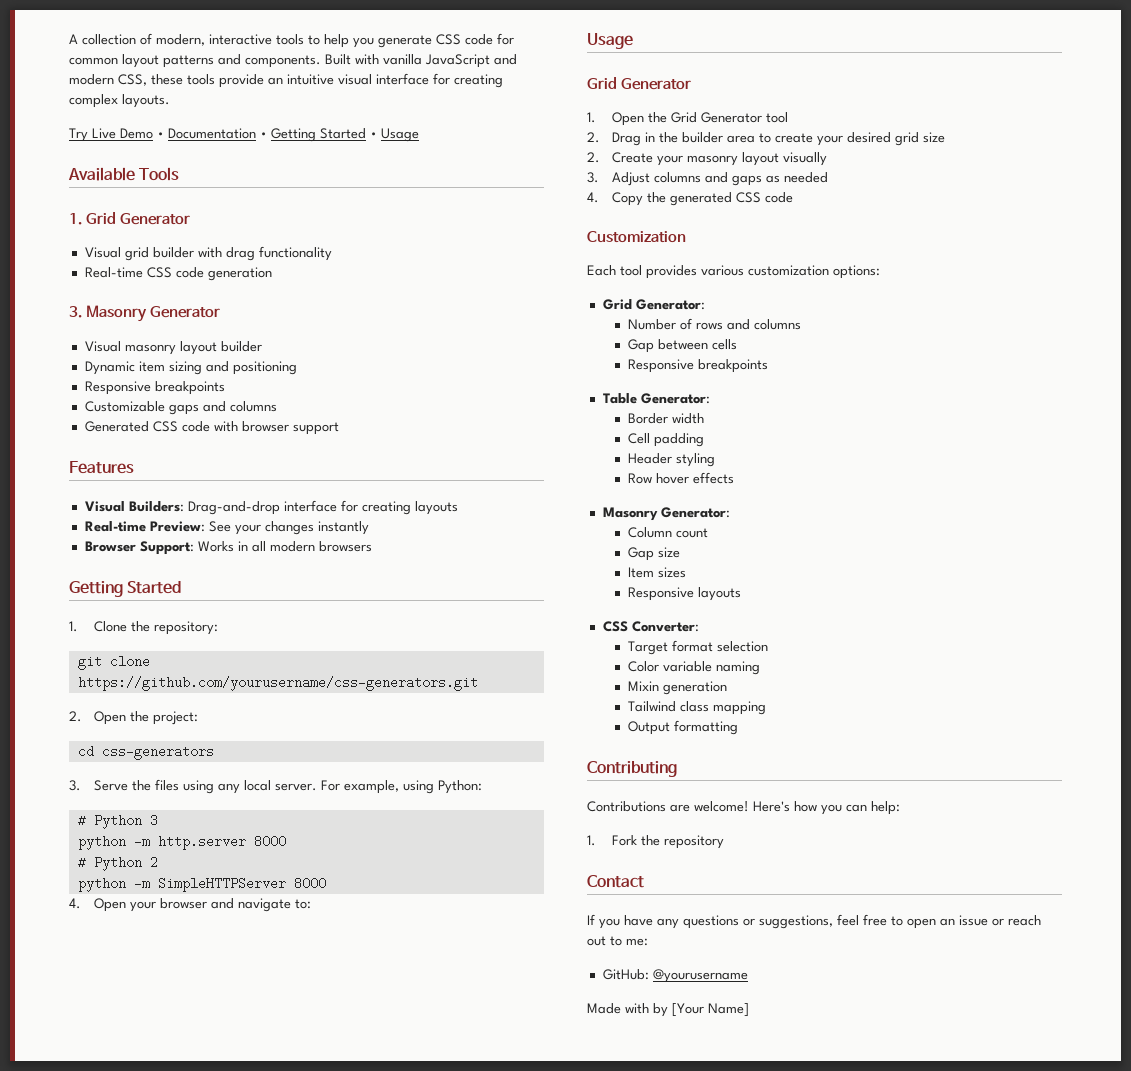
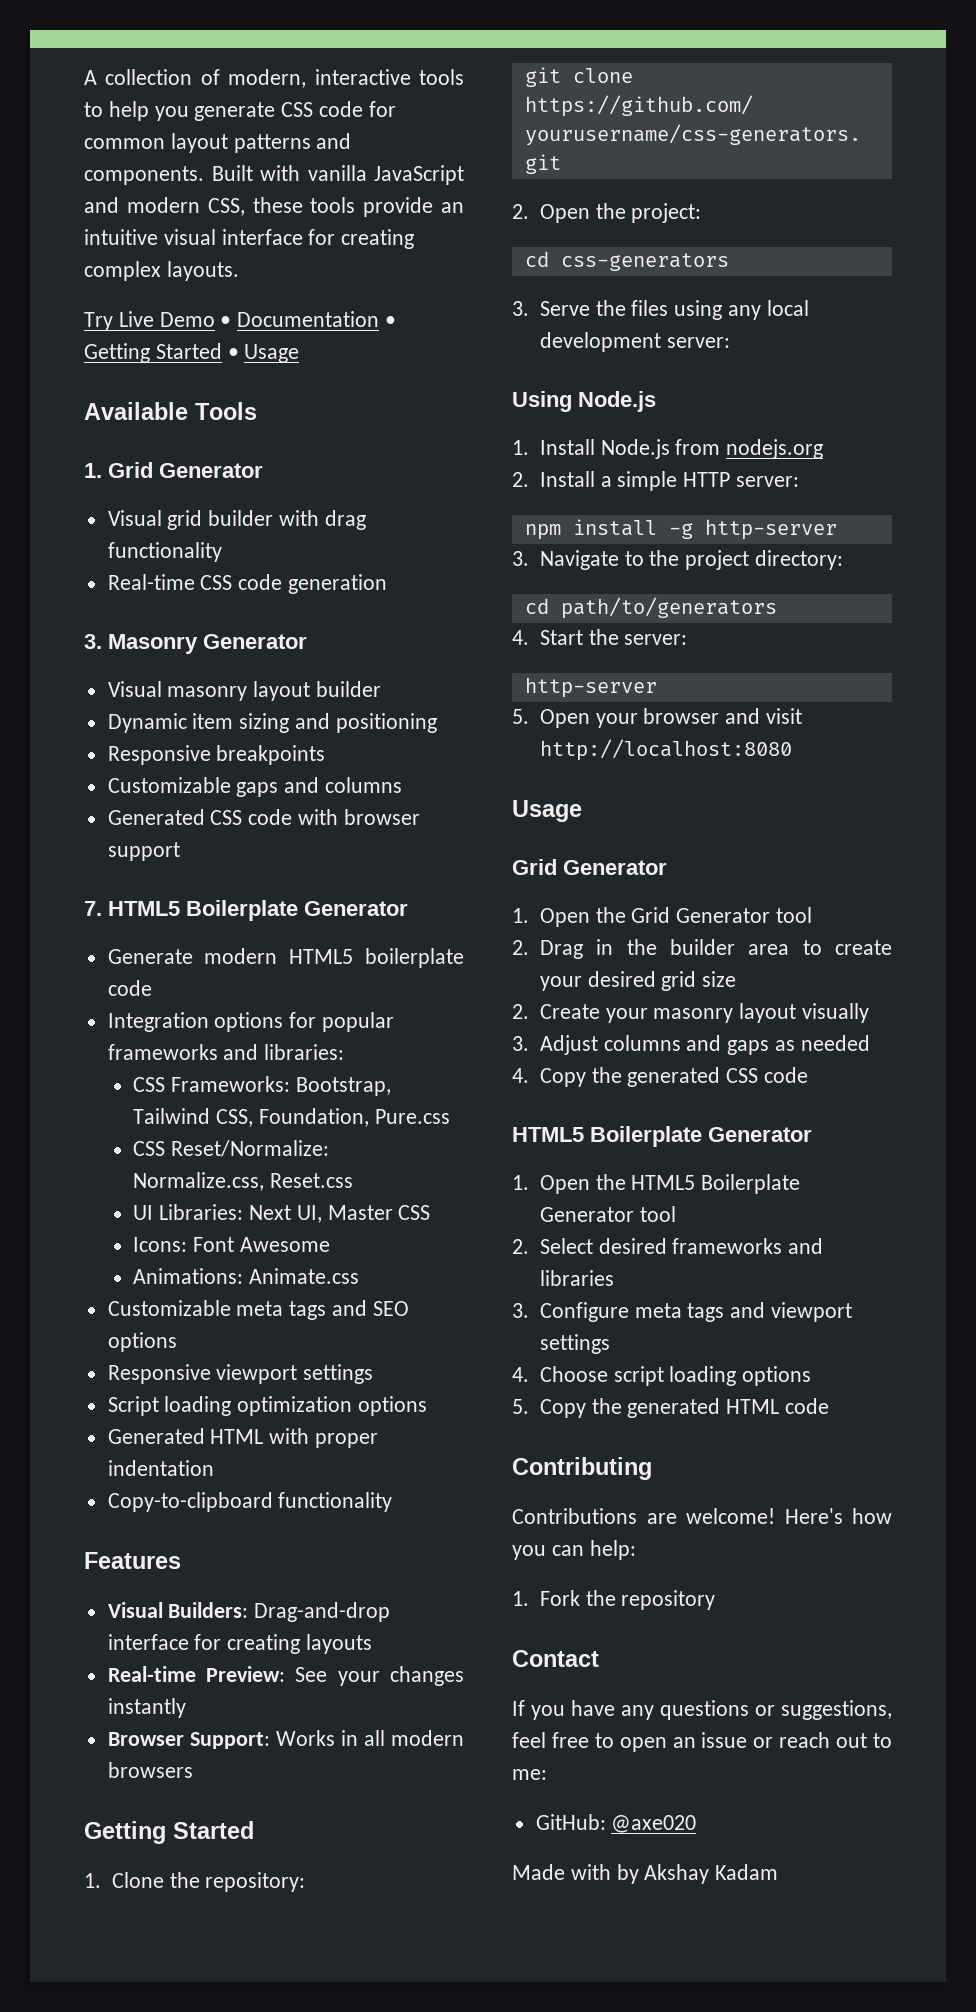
(339, 428) none -> [84,900,408,921] [107,948,465,968] [107,980,152,996] [107,1012,395,1032] [107,1044,345,1060] [133,1076,391,1096] [133,1108,450,1127] [133,1140,330,1157] [133,1172,354,1191] [133,1204,431,1223] [133,1237,330,1252] [133,1268,360,1284] [107,1300,409,1320] [107,1332,177,1352] [107,1364,374,1384] [107,1396,428,1416] [107,1428,379,1448] [107,1460,214,1476] [107,1492,393,1512] // 7. HTML5 Boilerplate Generator // Generate modern HTML5 boilerplate code // Integration options for popular frameworks and libraries: // CSS Frameworks: Bootstrap, Tailwind CSS, Foundation, Pure.css // CSS Reset/Normalize: Normalize.css, Reset.css // UI Libraries: Next UI, Master CSS // Icons: Font Awesome // Animations: Animate.css // Customizable meta tags and SEO options // Responsive viewport settings // Script loading optimization options // Generated HTML with proper indentation // Copy-to-clipboard functionality
[275,780,483,794] [77,814,158,829] [77,835,286,850] [77,856,158,871] [77,877,326,892] [69,898,81,909] server. For example, using Python: // # Python 3 // python -m http.server 8000 // # Python 2 // python -m SimpleHTTPServer 8000 // 4. -> [539,332,730,352] [512,391,656,412] [512,439,824,459] [512,471,799,491] [524,519,837,540] [512,550,843,570] [524,597,777,619] [512,629,688,645] [524,677,657,698] [512,709,529,724] development server: // Using Node.js // 1. Install Node.js from nodejs.org // 2. Install a simple HTTP server: // npm install -g http-server // 3. Navigate to the project directory: // cd path/to/generators // 4. Start the server: // http-server // 5.
[238,898,312,912] navigate to: -> [765,708,802,724] [539,739,792,761] visit http://localhost:8080
[587,231,686,243] [587,265,880,279] [602,299,705,310] [628,318,802,330] [628,339,738,353] [628,359,769,373] [602,393,710,404] [628,413,705,424] [628,433,705,447] [628,453,716,467] [628,472,735,484] [602,507,730,521] [628,527,709,538] [628,547,681,561] [628,567,687,578] [628,587,742,601] [602,621,699,632] [628,640,769,655] [628,661,761,675] [628,681,728,695] [628,701,767,715] [628,720,739,735] Customization // Each tool provides various customization options: // Grid Generator: // Number of rows and columns // Gap between cells // Responsive breakpoints // Table Generator: // Border width // Cell padding // Header styling // Row hover effects // Masonry Generator: // Column count // Gap size // Item sizes // Responsive layouts // CSS Converter: // Target format selection // Color variable naming // Mixin generation // Tailwind class mapping // Output formatting -> [512,1126,812,1147] [512,1174,801,1194] [539,1206,676,1222] [512,1238,824,1254] [539,1270,614,1286] [512,1302,852,1322] [539,1334,610,1354] [512,1366,812,1386] [512,1398,829,1418] HTML5 Boilerplate Generator // 1. Open the HTML5 Boilerplate Generator tool // 2. Select desired frameworks and libraries // 3. Configure meta tags and viewport settings // 4. Choose script loading options // 5. Copy the generated HTML code
[652,969,748,983] @yourusername -> [611,1815,697,1833] @axe020
[672,1003,749,1017] [Your Name] -> [644,1864,779,1884] Akshay Kadam

